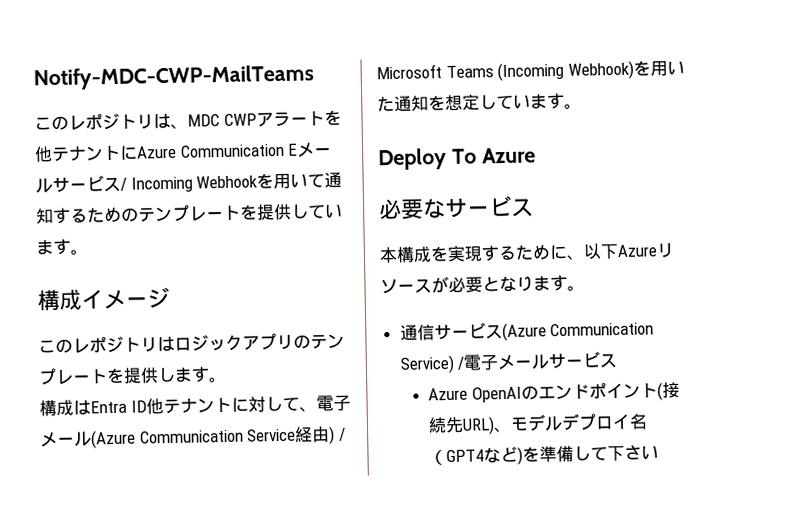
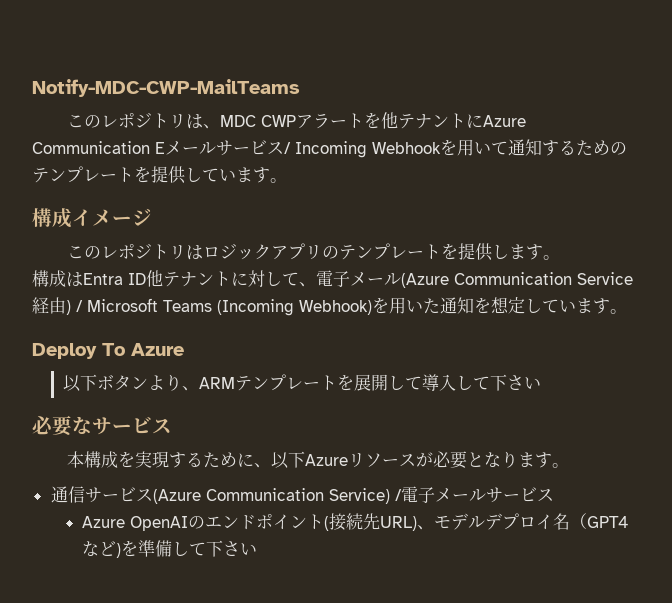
(536, 155) none -> [63,374,542,392] // 以下ボタンより、ARMテンプレートを展開して導入して下さい

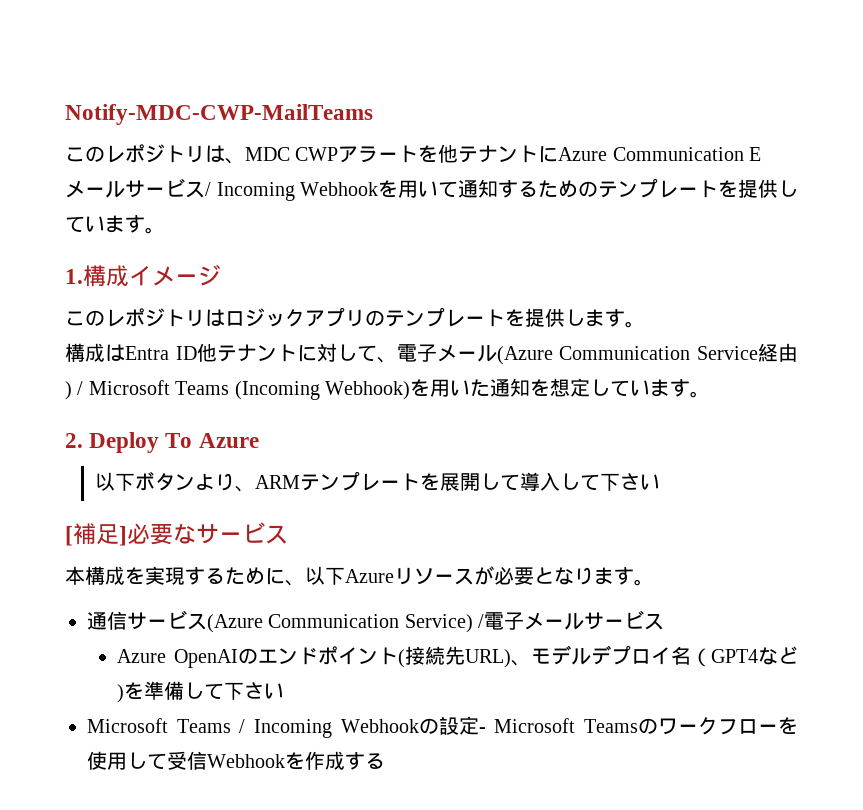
(287, 180) none -> [65,269,83,284] 1.
(627, 311) none -> [65,433,83,448] 2.
(542, 383) none -> [65,523,127,546] [補足]
(257, 549) none -> [87,716,799,738] [87,751,385,770] // Microsoft Teams / Incoming Webhookの設定- Microsoft Teamsのワークフローを使用して受信Webhookを作成する

